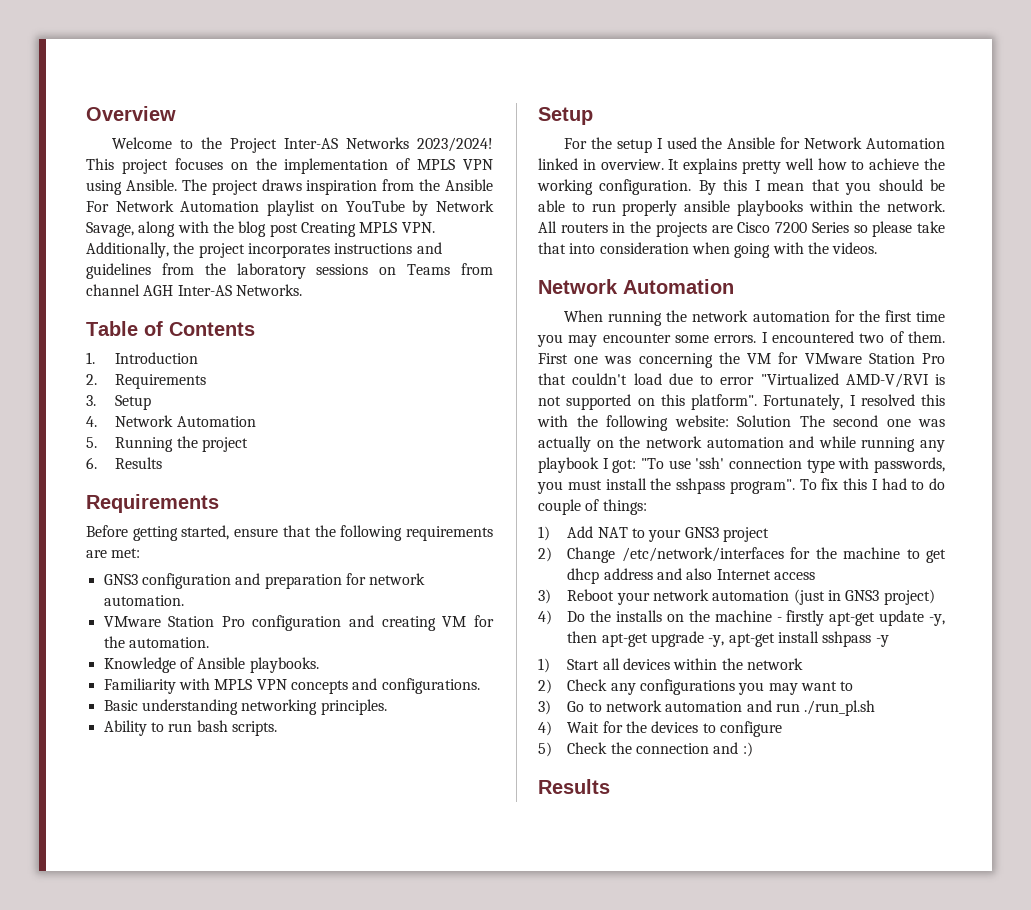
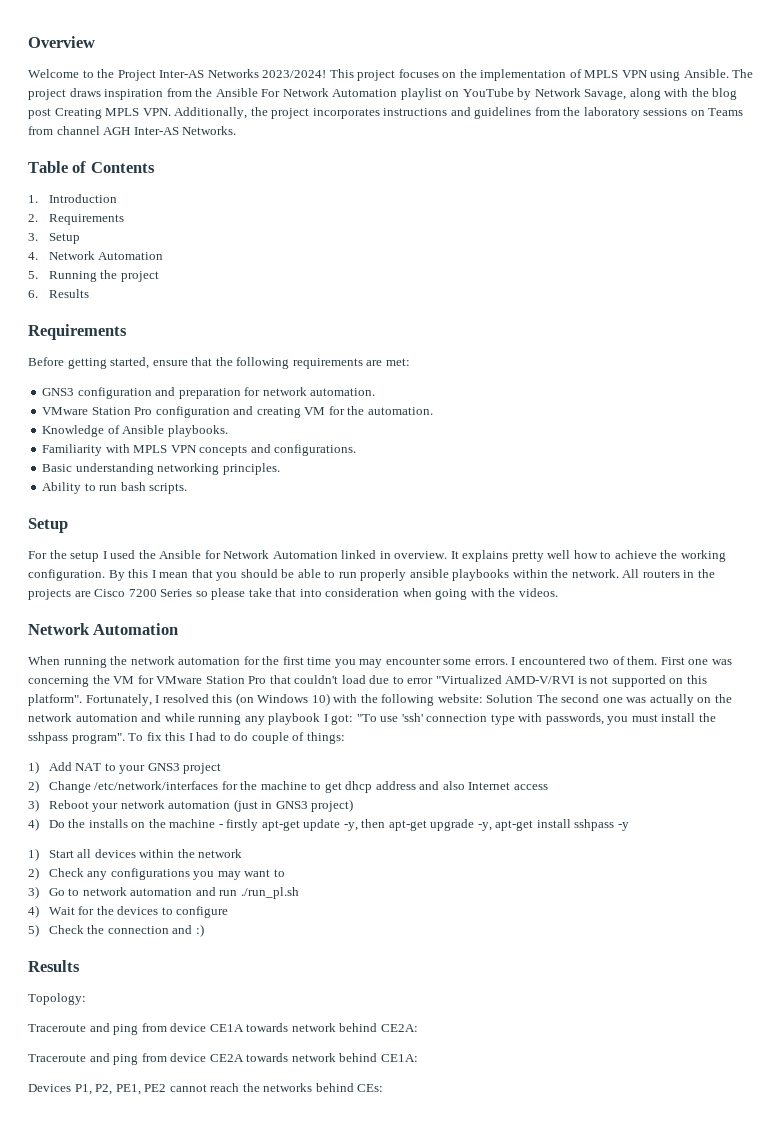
(945, 400) none -> [235,693,330,706] (on Windows 10)
(610, 786) none -> [28,993,86,1005] [28,1023,418,1035] [28,1053,418,1065] [28,1083,384,1095] // Topology: // Traceroute and ping from device CE1A towards network behind CE2A: // Traceroute and ping from device CE2A towards network behind CE1A: // Devices P1, P2, PE1, PE2 cannot reach the networks behind CEs:

